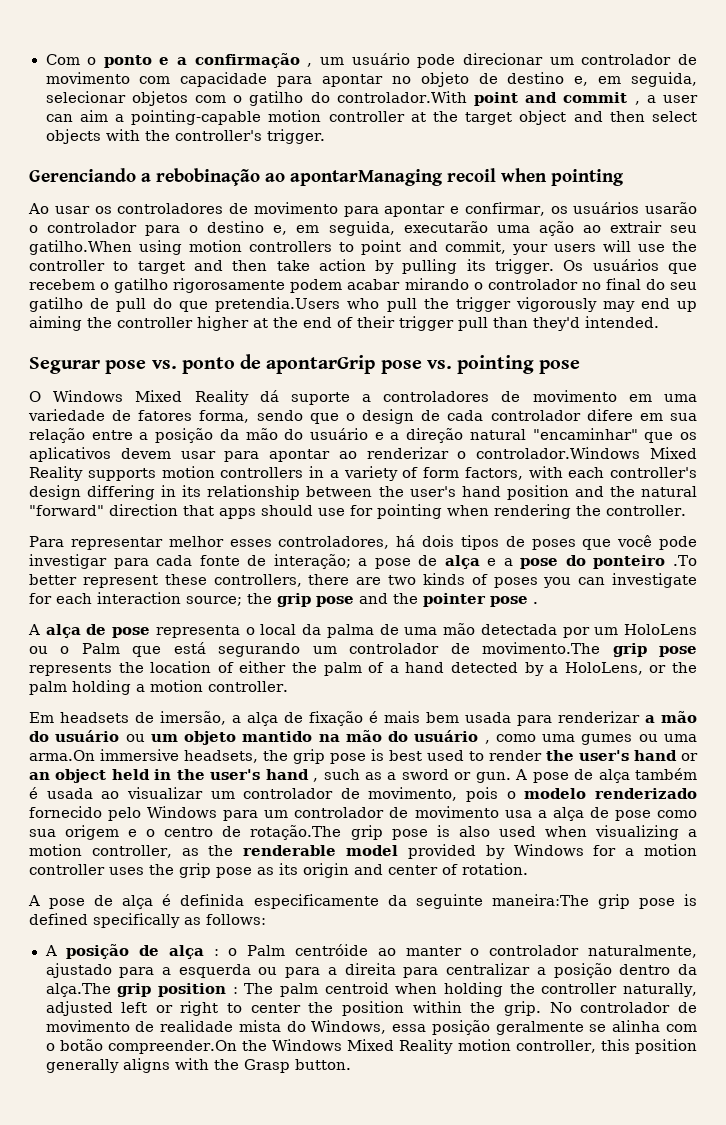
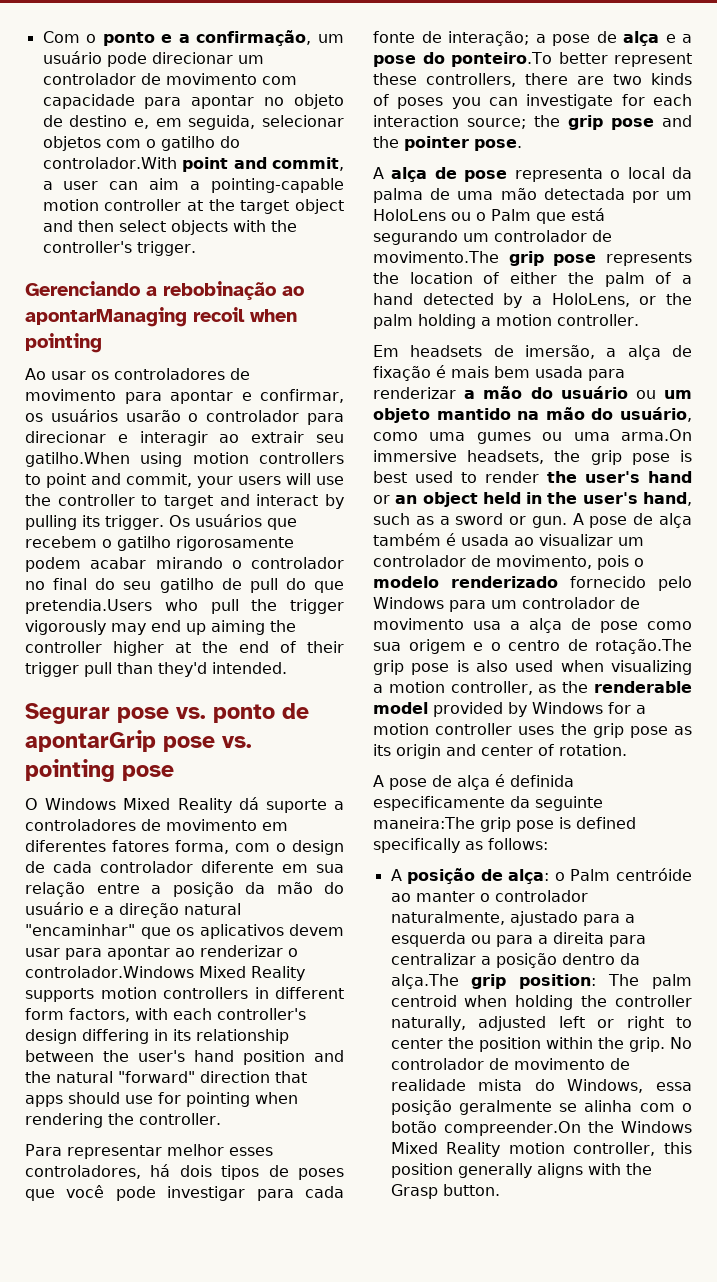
[194,53,313,68] confirmação , -> [196,30,312,46] confirmação,
[563,92,640,105] commit , -> [271,157,344,171] commit,
[189,221,574,236] o destino e, em seguida, executarão uma ação -> [25,431,208,446] direcionar e interagir
[232,259,366,271] then take action -> [256,494,319,506] interact
[664,394,697,402] [28,409,339,424] uma variedade de fatores forma, sendo que -> [25,840,270,854] diferentes fatores forma, com
[586,409,633,421] difere -> [201,861,274,873] diferente
[329,466,419,481] a variety of -> [275,987,344,999] different
[593,555,698,569] ponteiro .To -> [451,52,553,67] ponteiro.To
[490,596,538,607] pose . -> [474,139,522,151] pose.
[414,730,490,744] usuário , -> [620,407,692,422] usuário,
[265,769,319,782] hand , -> [643,492,692,506] hand,
[168,945,219,959] alça : -> [508,869,550,884] alça:
[157,983,238,997] position : -> [519,974,597,989] position:

